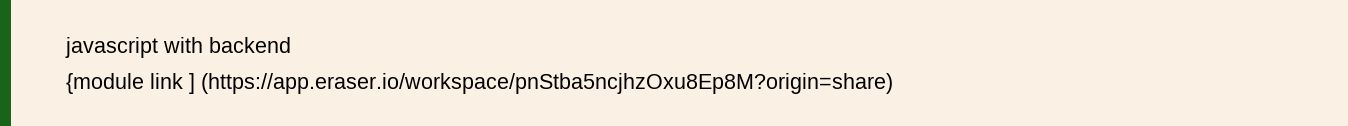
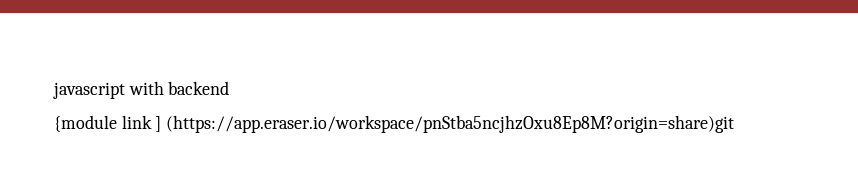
[201,73,893,94] (https://app.eraser.io/workspace/pnStba5ncjhzOxu8Ep8M?origin=share) -> [166,115,735,133] (https://app.eraser.io/workspace/pnStba5ncjhzOxu8Ep8M?origin=share)git

